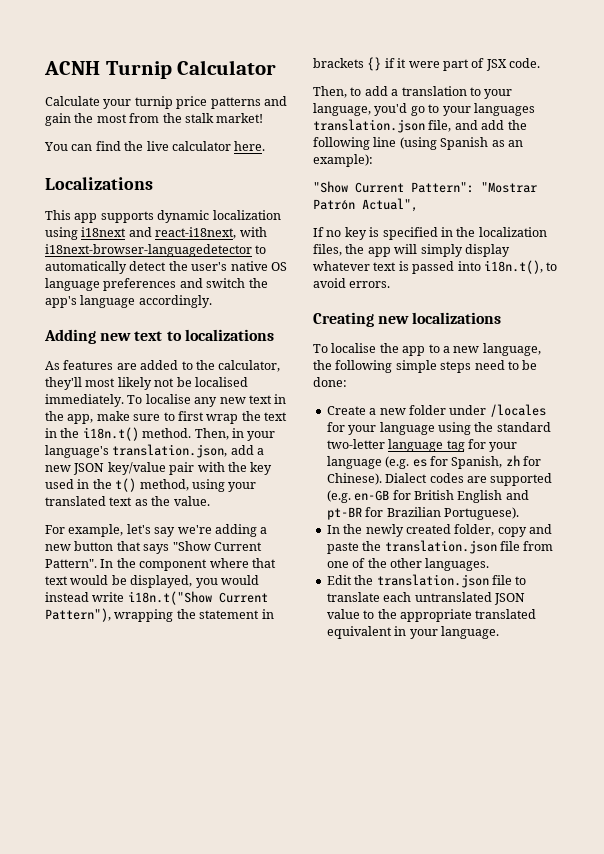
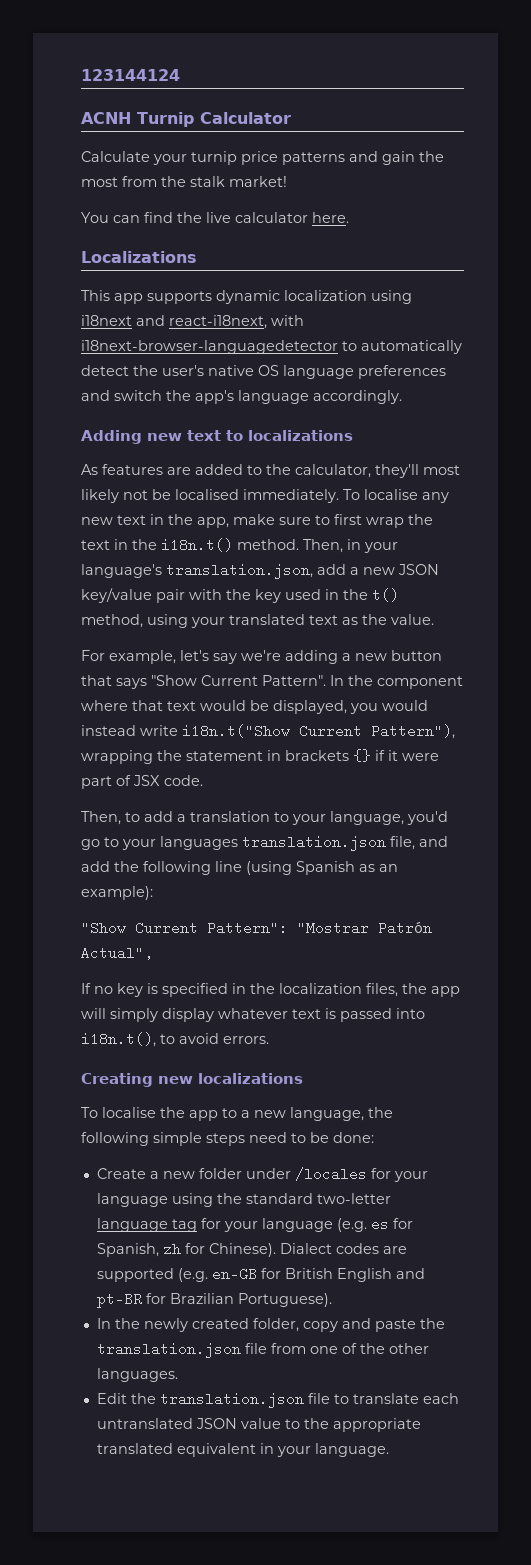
(44, 68) none -> [81,69,180,81] 123144124 //

